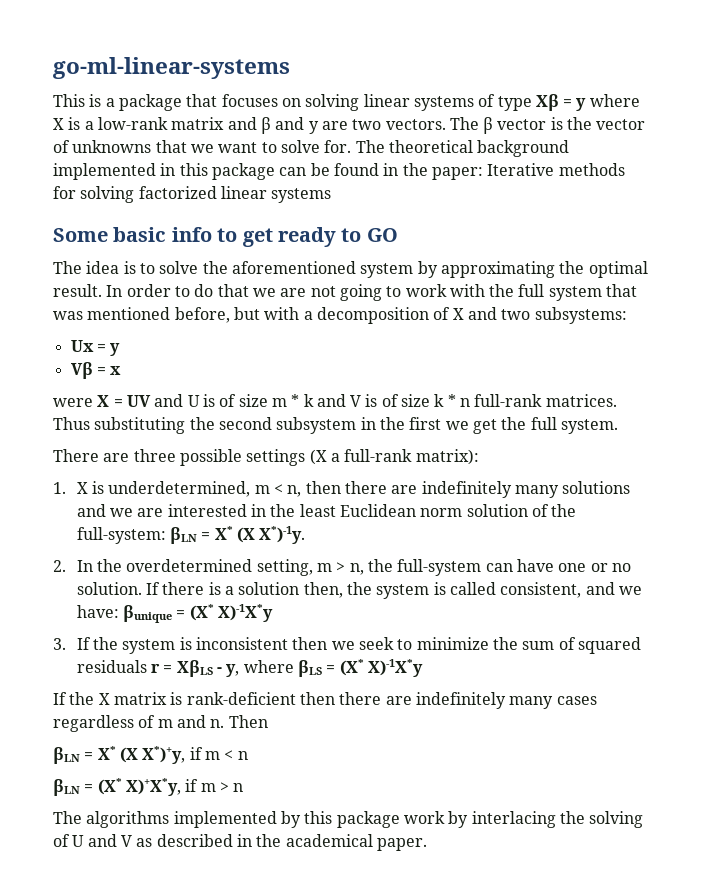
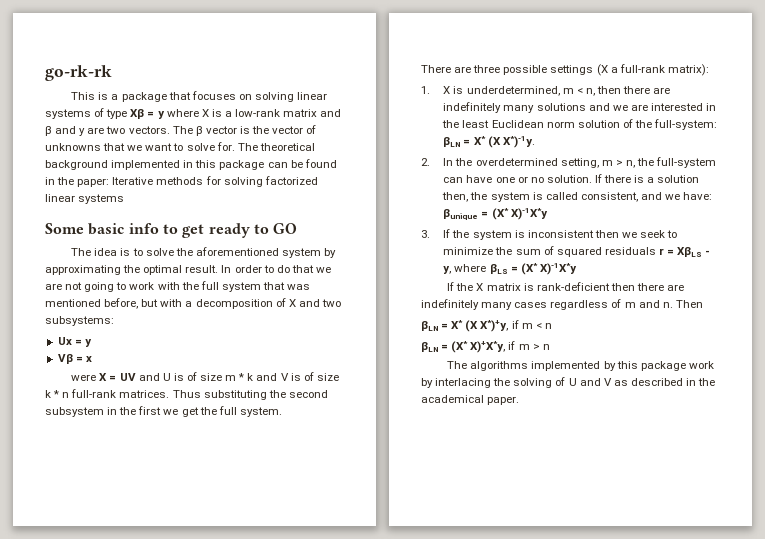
[53,57,290,79] go-ml-linear-systems -> [45,65,112,81] go-rk-rk

